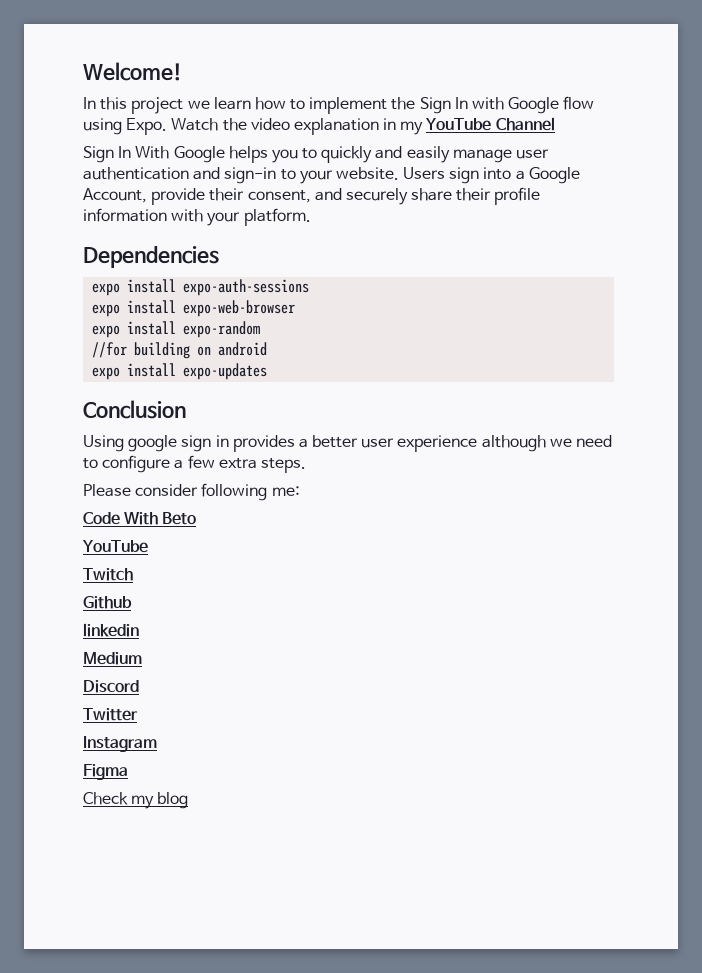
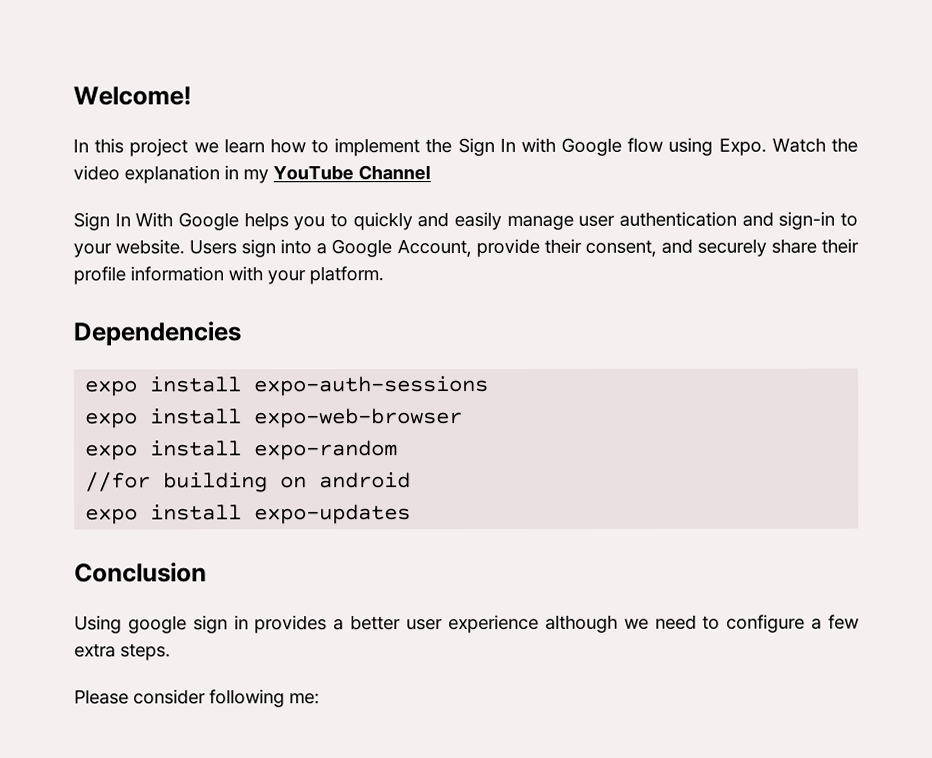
[83,512,197,525] [82,540,148,553] [83,568,133,581] [83,596,132,609] [83,623,139,637] [83,652,142,665] [83,680,139,693] [83,708,138,721] [83,736,157,752] [83,764,128,780] [83,792,189,809] // Code With Beto // YouTube // Twitch // Github // linkedin // Medium // Discord // Twitter // Instagram // Figma // Check my blog -> (320, 699) none

